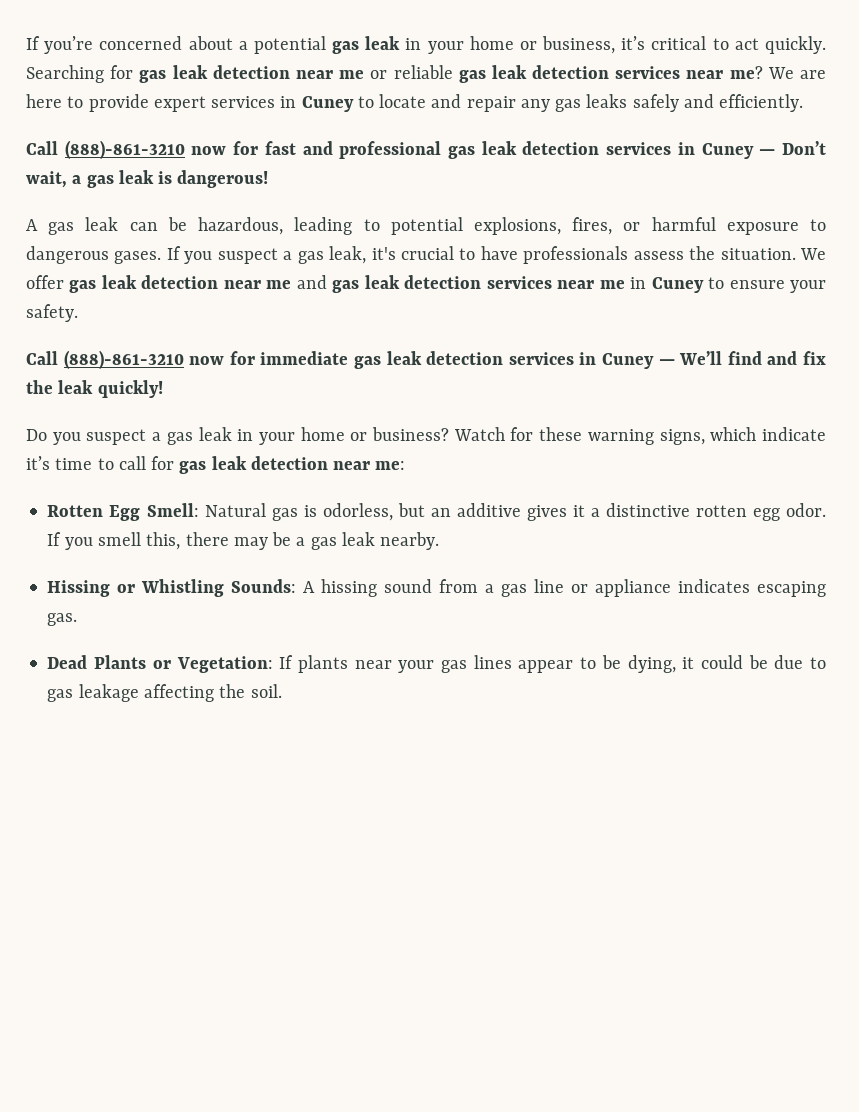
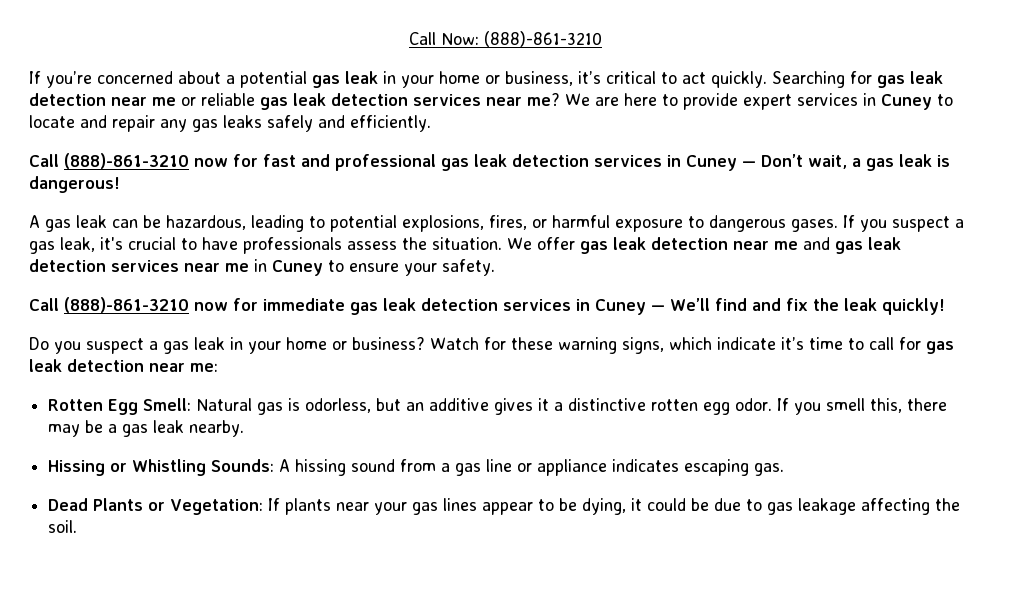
(26, 43) none -> [409,31,602,47] Call Now: (888)-861-3210 //

